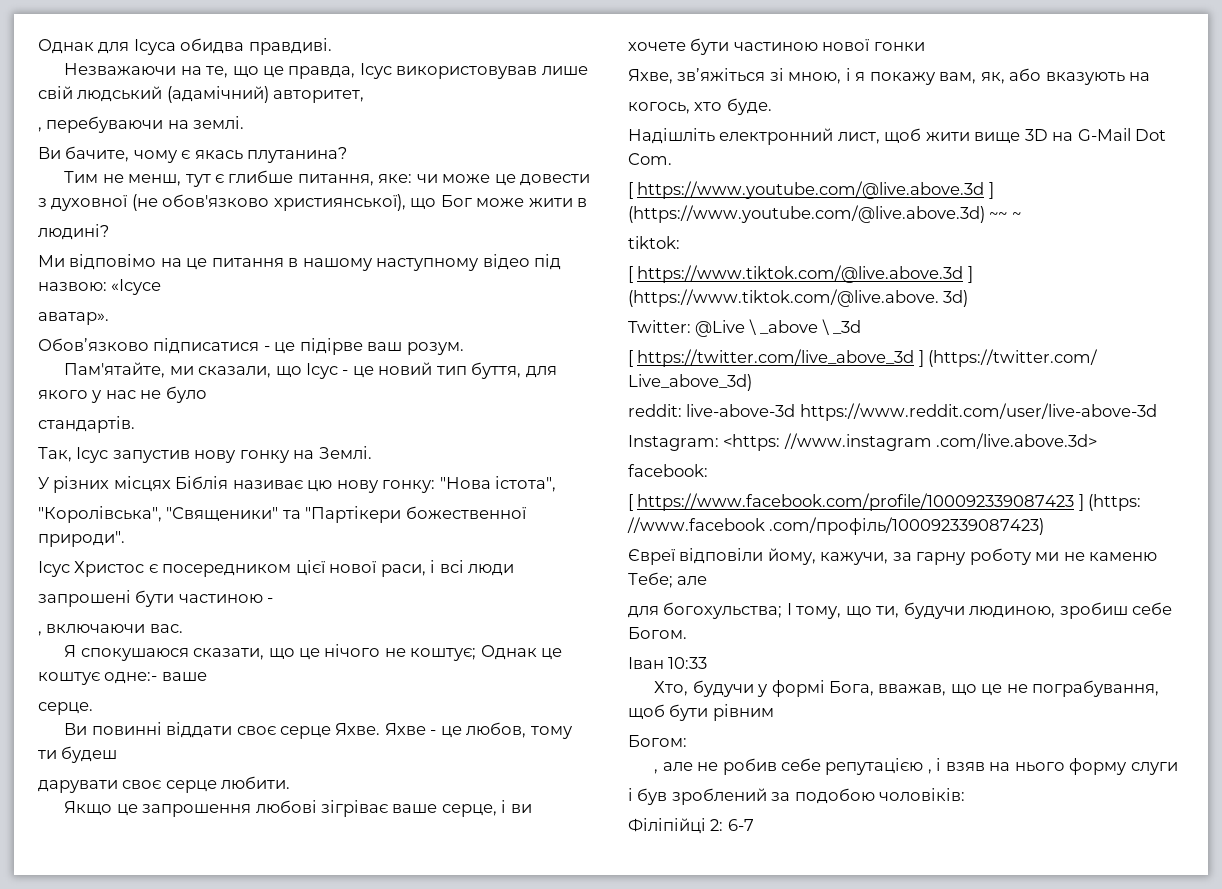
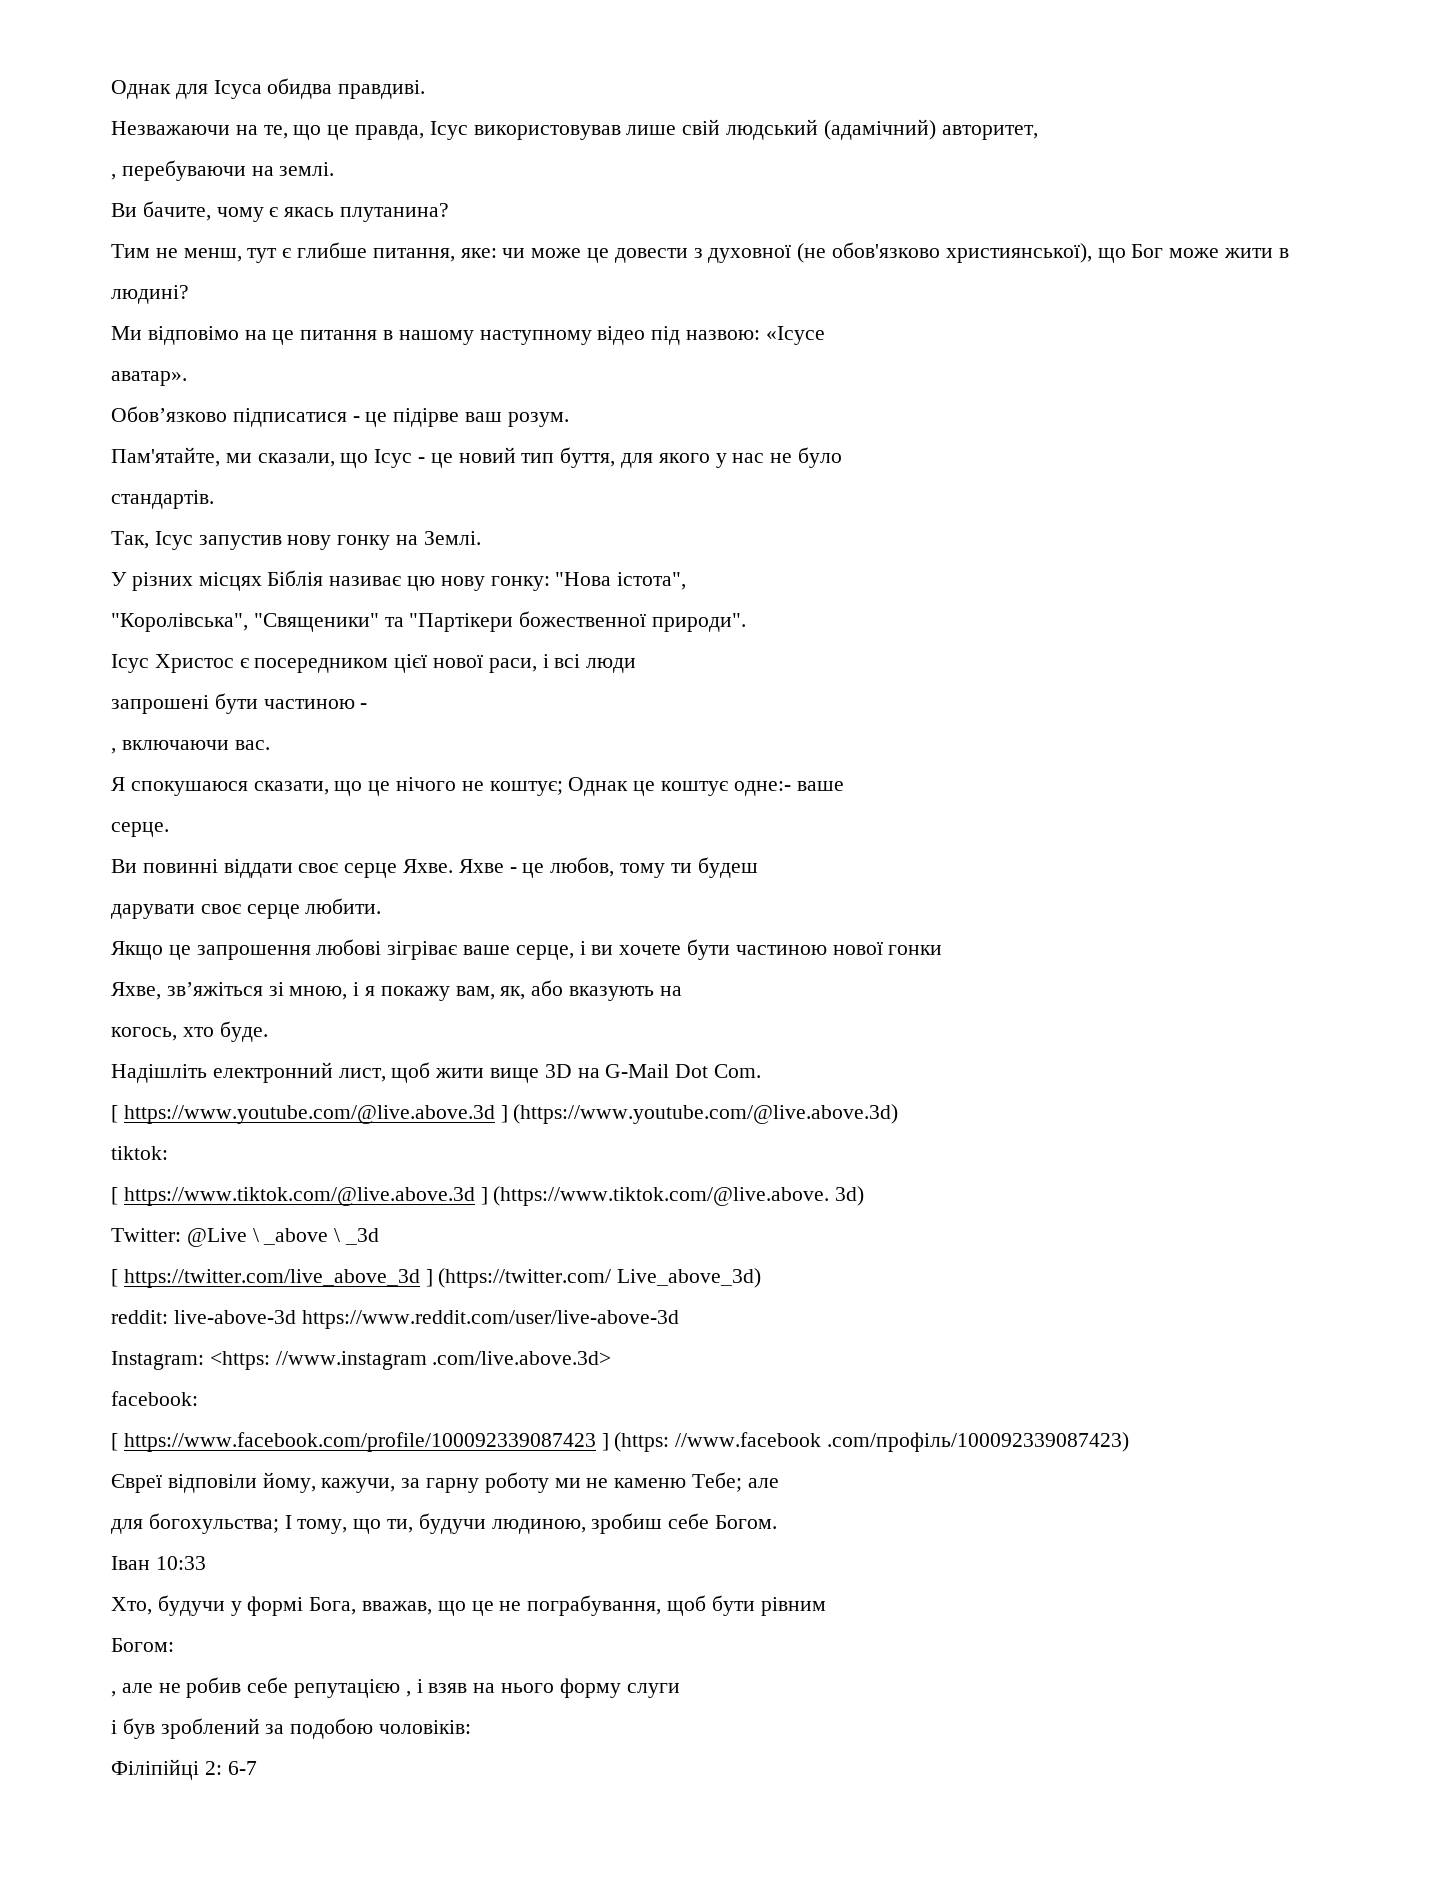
[989,212,1021,219] ~~ ~ -> (899, 1114) none

